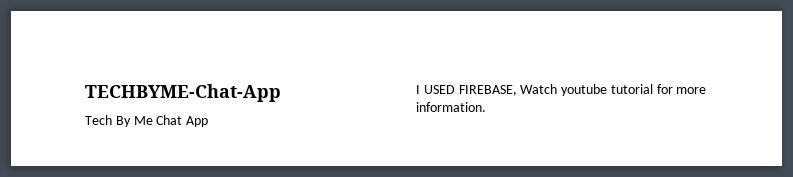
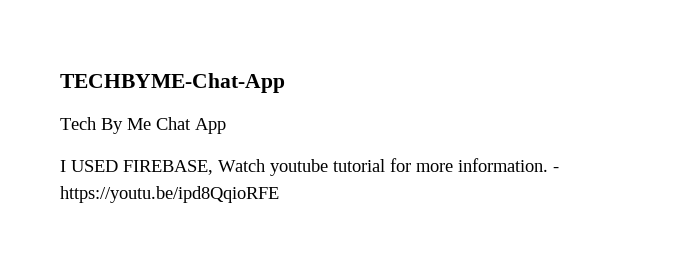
(486, 107) none -> [553,167,559,172] [60,186,279,203] - https://youtu.be/ipd8QqioRFE

